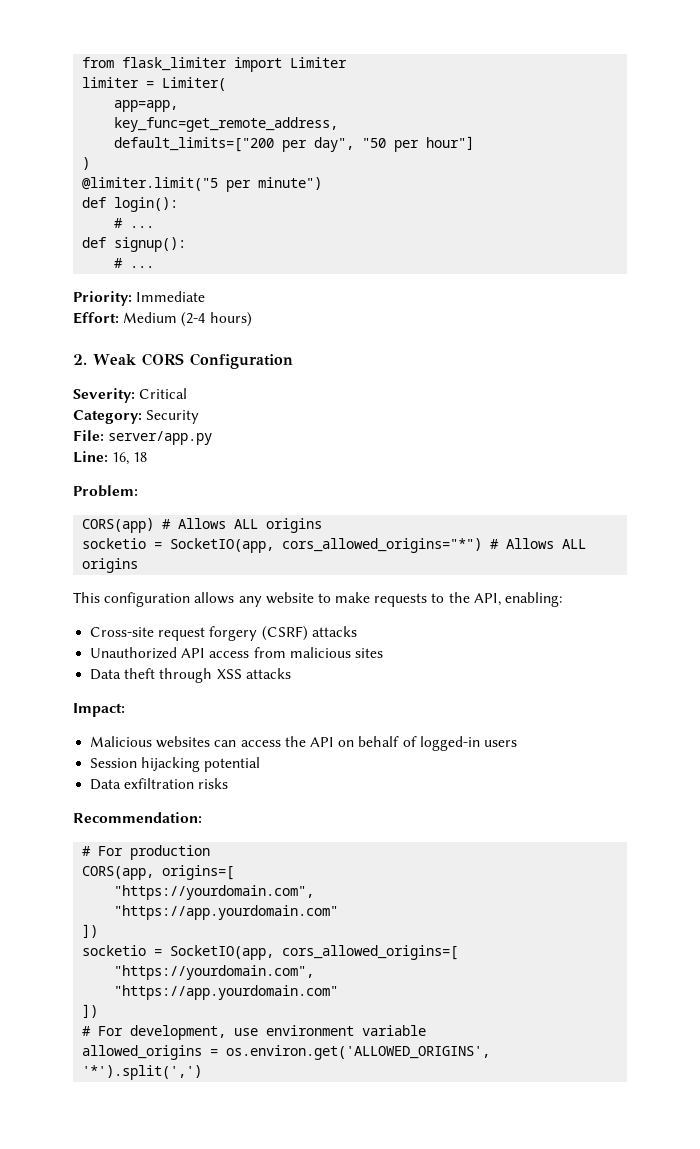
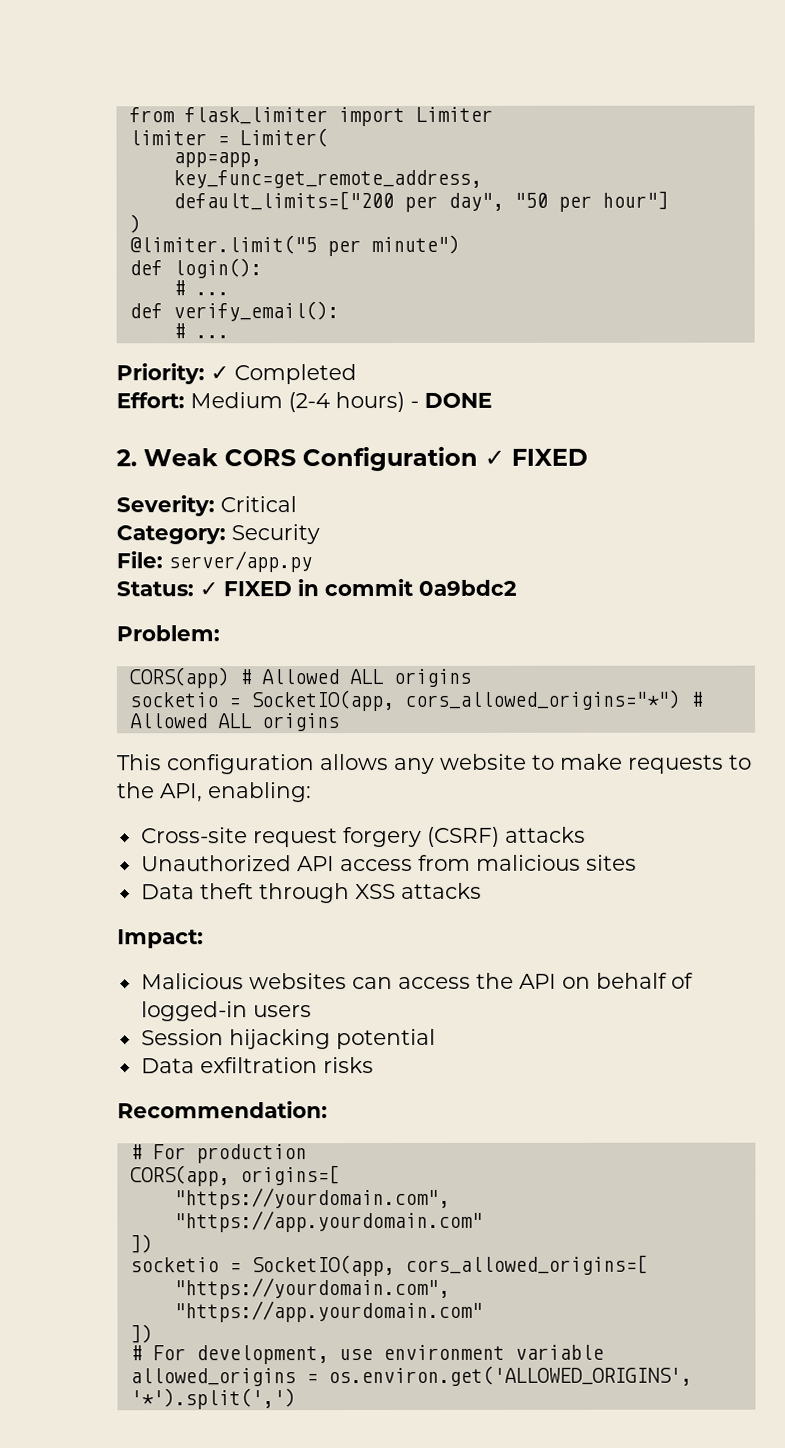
[114,237,187,252] signup(): -> [172,301,339,322] verify_email():
[136,291,206,302] Immediate -> [210,364,357,385] ✓ Completed
(252, 319) none -> [410,392,492,408] - DONE
(293, 361) none -> [484,448,588,466] ✓ FIXED
[73,451,148,465] Line: 16, 18 -> [116,578,517,597] Status: ✓ FIXED in commit 0a9bdc2
[178,518,227,529] Allows -> [260,669,339,685] Allowed
[506,538,555,549] Allows -> [128,713,208,729] Allowed

